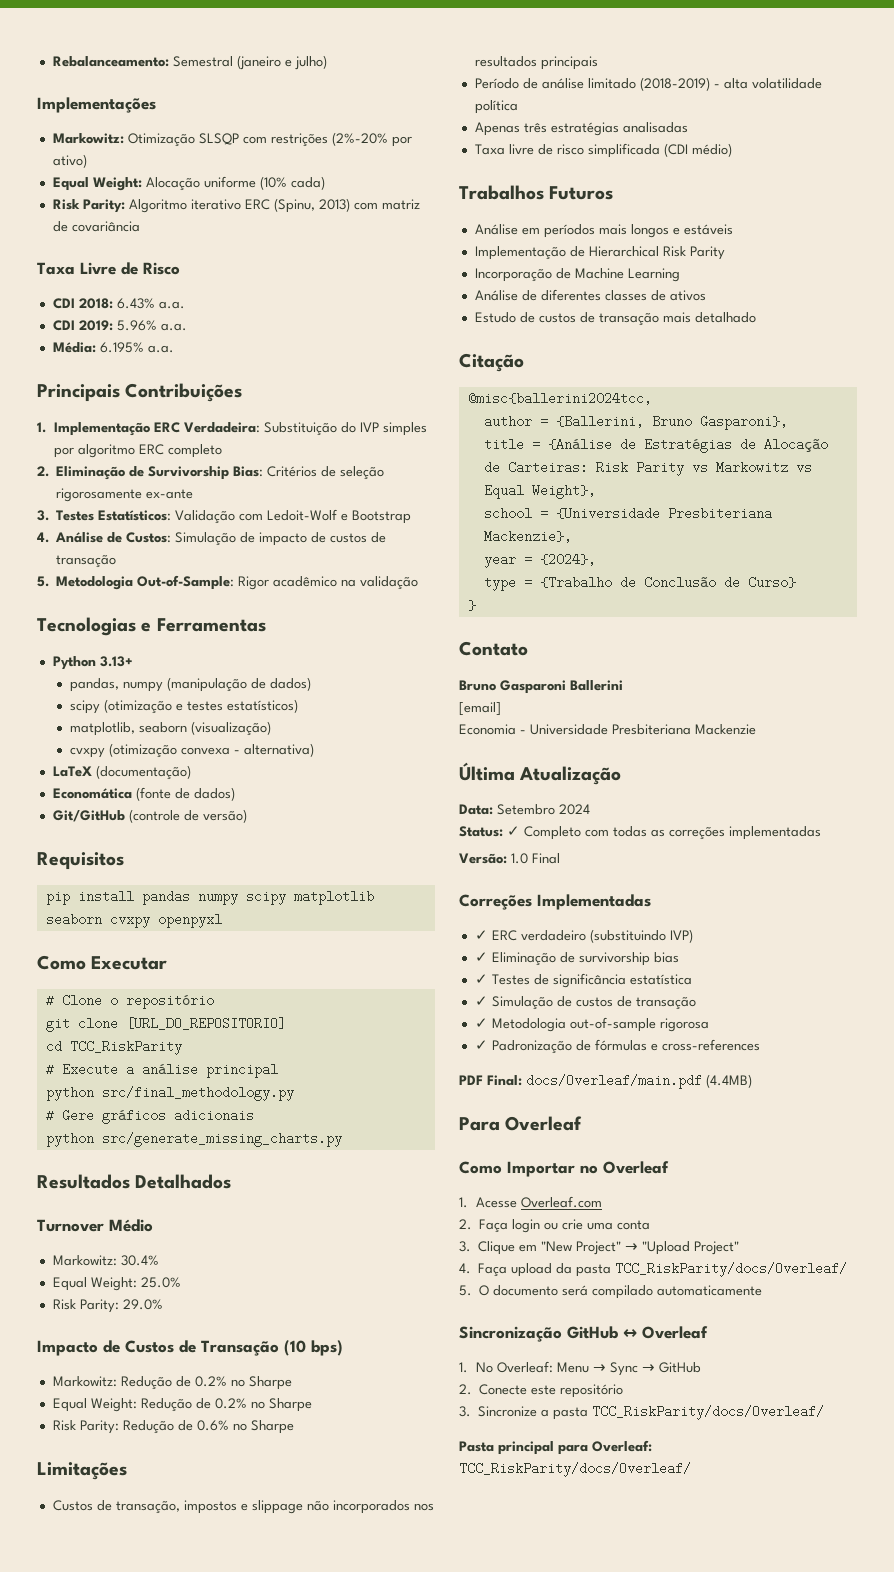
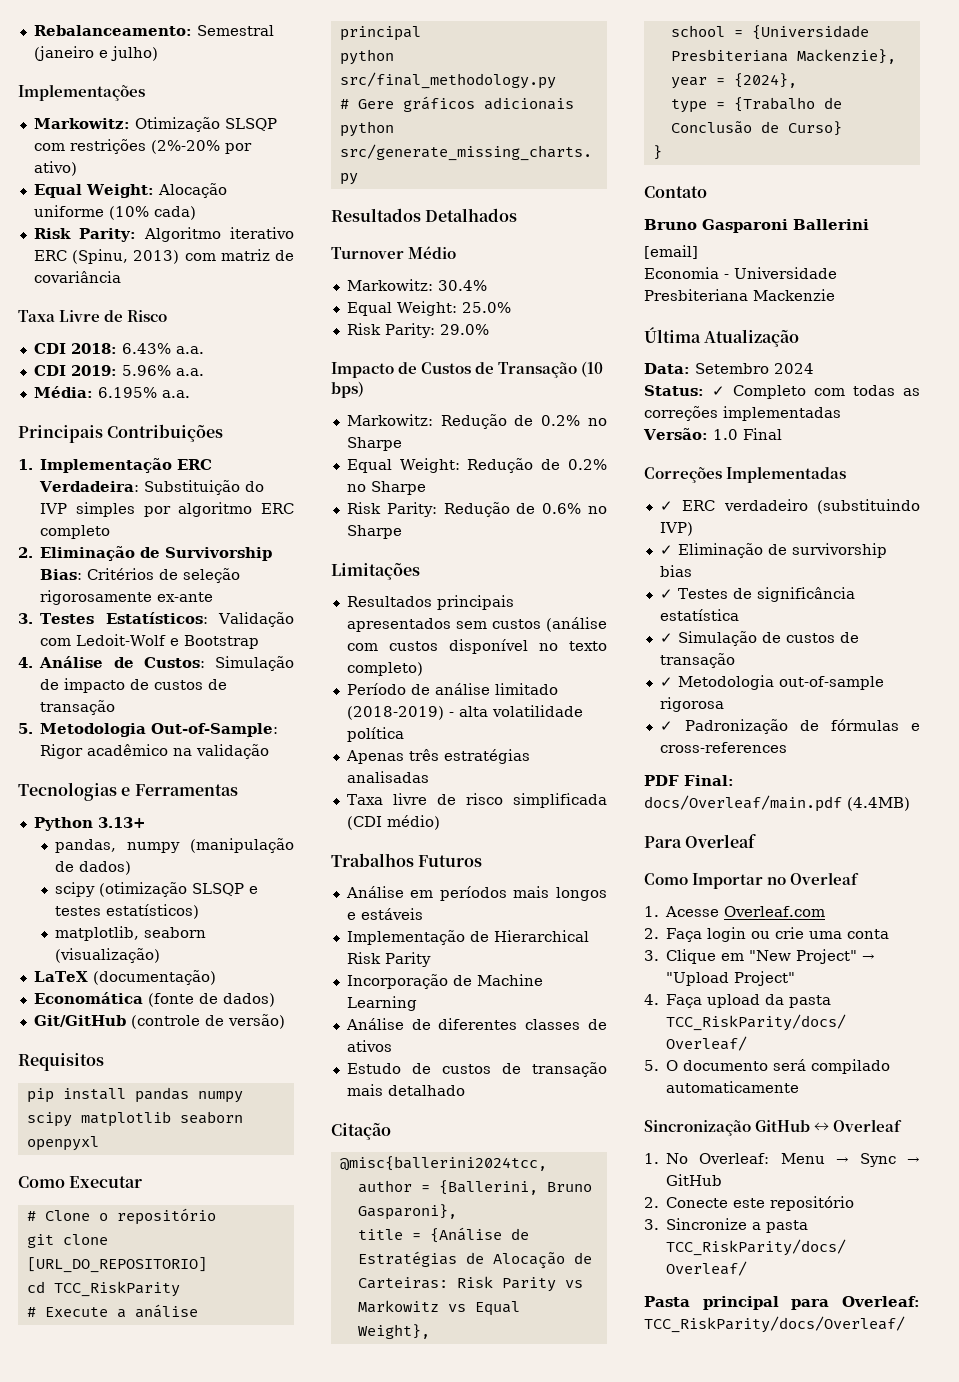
(173, 706) none -> [191,883,244,896] SLSQP
[70,743,315,758] // cvxpy (otimização convexa - alternativa) -> (160, 955) none
[109,913,150,928] cvxpy -> (243, 1117) none
[52,1500,434,1514] [474,56,598,70] Custos de transação, impostos e slippage não incorporados nos resultados principais -> [346,595,514,610] [346,617,607,632] [346,639,607,654] [346,662,423,676] Resultados principais apresentados sem custos (análise com custos disponível no texto completo)

